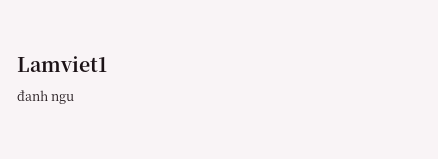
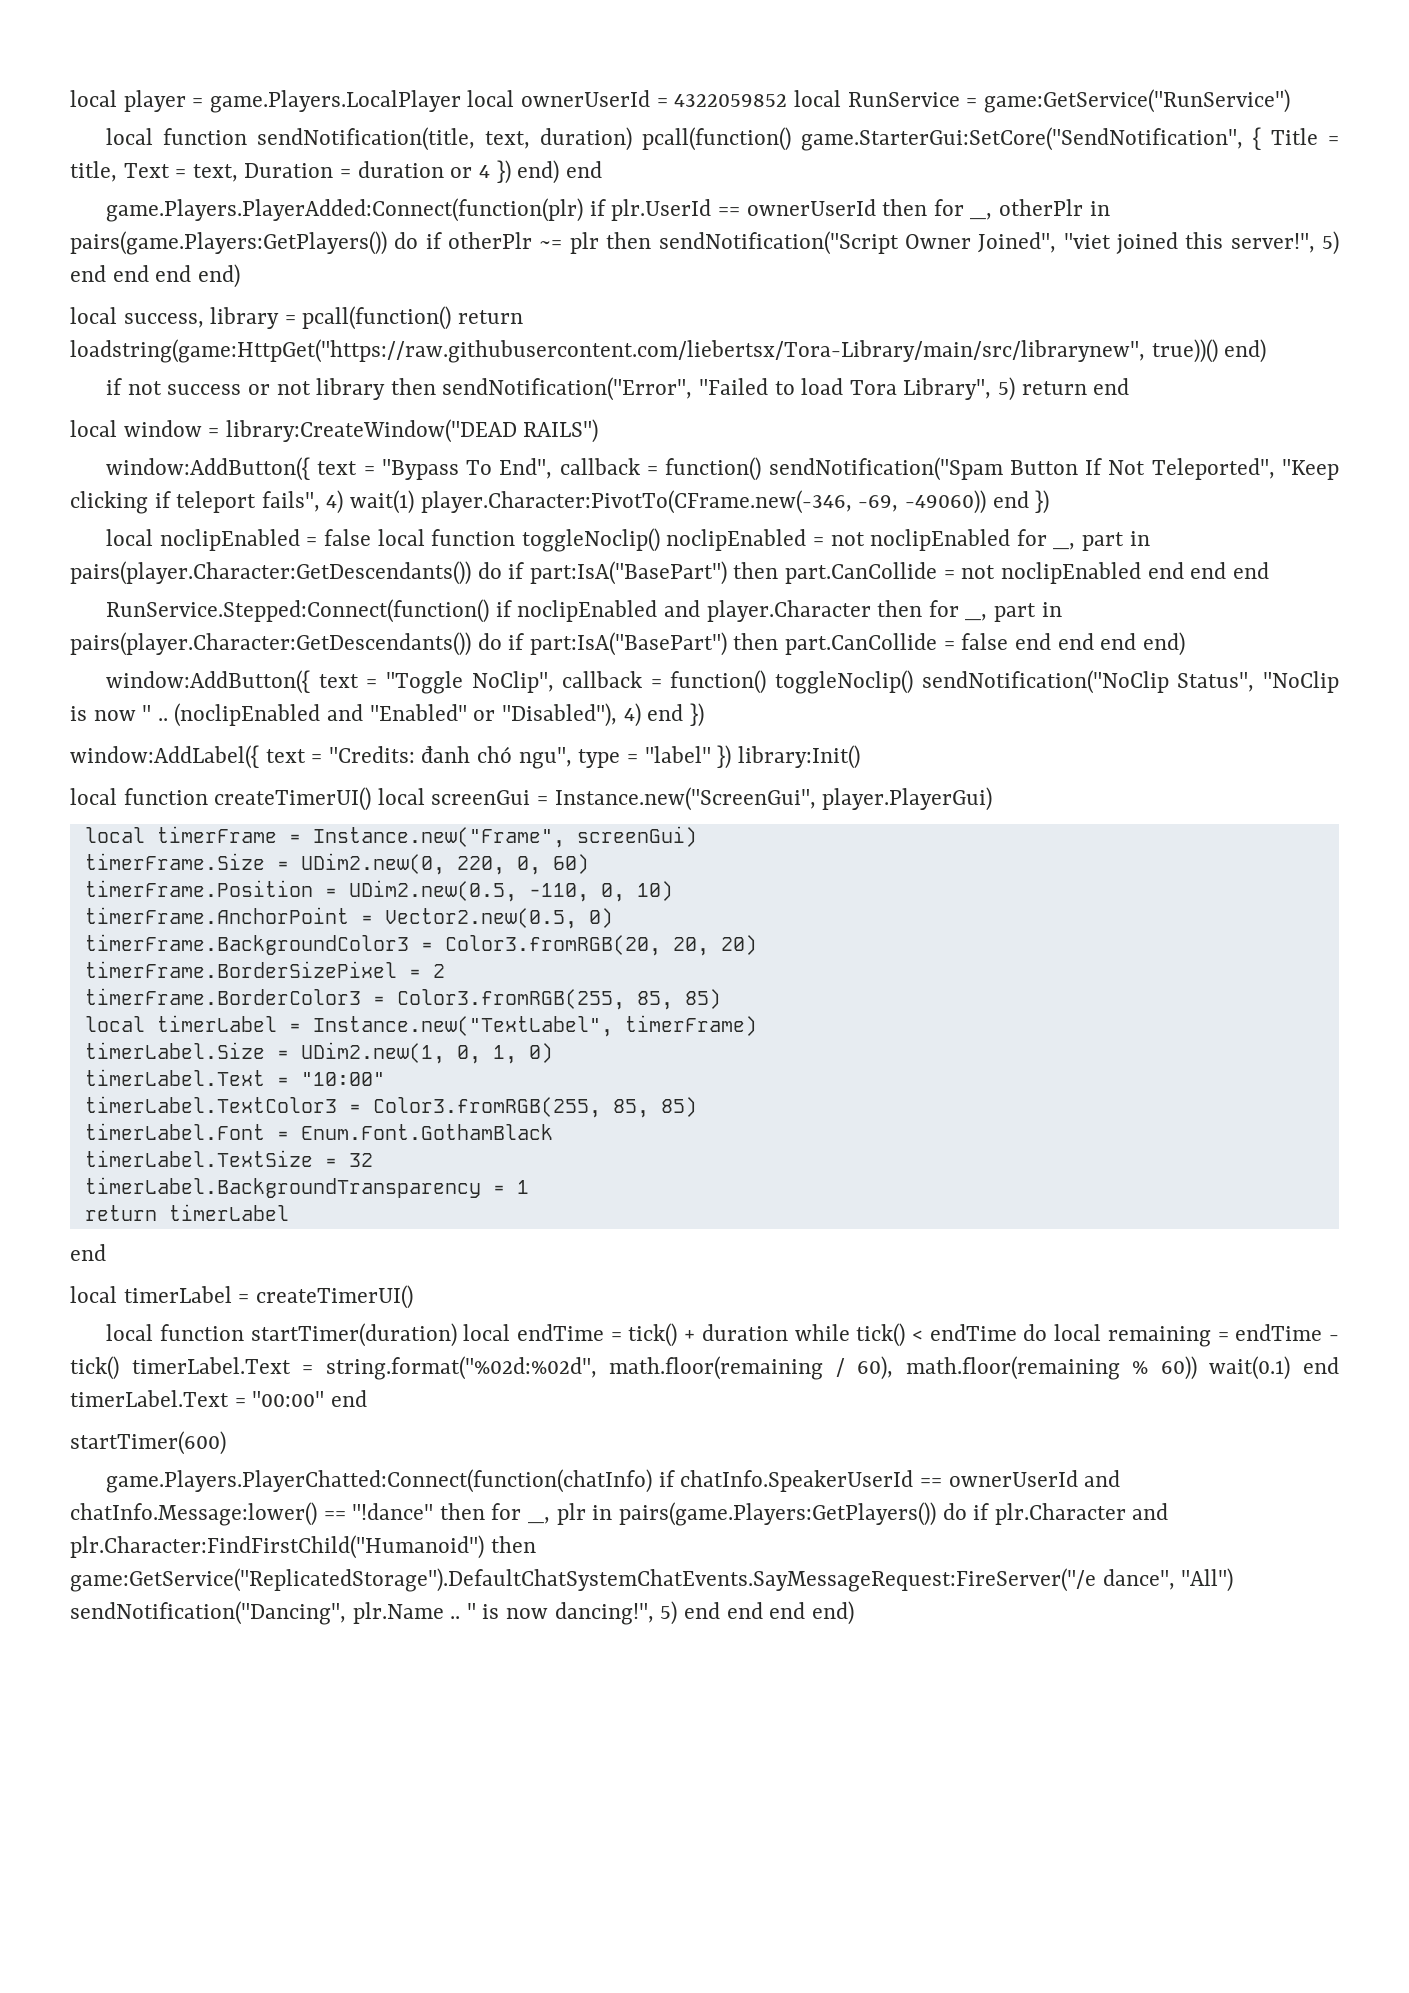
[17,56,107,72] [17,90,75,104] Lamviet1 // đanh ngu -> [70,89,1290,113] [106,127,1339,151] [70,160,602,184] [106,198,1110,222] [70,231,1340,255] [70,264,240,288] [70,306,524,330] [70,339,1267,363] [106,377,1130,401] [70,419,599,443] [106,457,1339,481] [70,490,1050,514] [106,528,1150,552] [70,561,1269,585] [106,599,1062,623] [70,632,1185,656] [106,670,1339,694] [70,703,704,727] [70,745,860,769] [70,787,993,811] [84,826,697,848] [84,853,589,875] [84,880,673,902] [84,907,613,929] [84,934,757,956] [84,961,445,978] [84,988,721,1010] [84,1015,757,1037] [84,1042,553,1064] [84,1069,385,1086] [84,1096,697,1118] [84,1123,553,1140] [84,1150,373,1167] [84,1177,529,1198] [84,1204,289,1221] [70,1244,106,1261] [70,1285,413,1309] [106,1323,1339,1347] [70,1356,1339,1380] [70,1390,367,1407] [70,1431,226,1455] [106,1469,1121,1493] [70,1502,1169,1526] [70,1535,536,1559] [70,1568,1234,1592] [70,1601,854,1625] local player = game.Players.LocalPlayer local ownerUserId = 4322059852 local RunService = game:GetService("RunService") // local function sendNotification(title, text, duration) pcall(function() game.StarterGui:SetCore("SendNotification", { Title = title, Text = text, Duration = duration or 4 }) end) end // game.Players.PlayerAdded:Connect(function(plr) if plr.UserId == ownerUserId then for _, otherPlr in pairs(game.Players:GetPlayers()) do if otherPlr ~= plr then sendNotification("Script Owner Joined", "viet joined this server!", 5) end end end end) // local success, library = pcall(function() return loadstring(game:HttpGet("https://raw.githubusercontent.com/liebertsx/Tora-Library/main/src/librarynew", true))() end) // if not success or not library then sendNotification("Error", "Failed to load Tora Library", 5) return end // local window = library:CreateWindow("DEAD RAILS") // window:AddButton({ text = "Bypass To End", callback = function() sendNotification("Spam Button If Not Teleported", "Keep clicking if teleport fails", 4) wait(1) player.Character:PivotTo(CFrame.new(-346, -69, -49060)) end }) // local noclipEnabled = false local function toggleNoclip() noclipEnabled = not noclipEnabled for _, part in pairs(player.Character:GetDescendants()) do if part:IsA("BasePart") then part.CanCollide = not noclipEnabled end end end // RunService.Stepped:Connect(function() if noclipEnabled and player.Character then for _, part in pairs(player.Character:GetDescendants()) do if part:IsA("BasePart") then part.CanCollide = false end end end end) // window:AddButton({ text = "Toggle NoClip", callback = function() toggleNoclip() sendNotification("NoClip Status", "NoClip is now " .. (noclipEnabled and "Enabled" or "Disabled"), 4) end }) // window:AddLabel({ text = "Credits: đanh chó ngu", type = "label" }) library:Init() // local function createTimerUI() local screenGui = Instance.new("ScreenGui", player.PlayerGui) // local timerFrame = Instance.new("Frame", screenGui) // timerFrame.Size = UDim2.new(0, 220, 0, 60) // timerFrame.Position = UDim2.new(0.5, -110, 0, 10) // timerFrame.AnchorPoint = Vector2.new(0.5, 0) // timerFrame.BackgroundColor3 = Color3.fromRGB(20, 20, 20) // timerFrame.BorderSizePixel = 2 // timerFrame.BorderColor3 = Color3.fromRGB(255, 85, 85) // local timerLabel = Instance.new("TextLabel", timerFrame) // timerLabel.Size = UDim2.new(1, 0, 1, 0) // timerLabel.Text = "10:00" // timerLabel.TextColor3 = Color3.fromRGB(255, 85, 85) // timerLabel.Font = Enum.Font.GothamBlack // timerLabel.TextSize = 32 // timerLabel.BackgroundTransparency = 1 // return timerLabel // end // local timerLabel = createTimerUI() // local function startTimer(duration) local endTime = tick() + duration while tick() < endTime do local remaining = endTime - tick() timerLabel.Text = string.format("%02d:%02d", math.floor(remaining / 60), math.floor(remaining % 60)) wait(0.1) end timerLabel.Text = "00:00" end // startTimer(600) // game.Players.PlayerChatted:Connect(function(chatInfo) if chatInfo.SpeakerUserId == ownerUserId and chatInfo.Message:lower() == "!dance" then for _, plr in pairs(game.Players:GetPlayers()) do if plr.Character and plr.Character:FindFirstChild("Humanoid") then game:GetService("ReplicatedStorage").DefaultChatSystemChatEvents.SayMessageRequest:FireServer("/e dance", "All") sendNotification("Dancing", plr.Name .. " is now dancing!", 5) end end end end)

